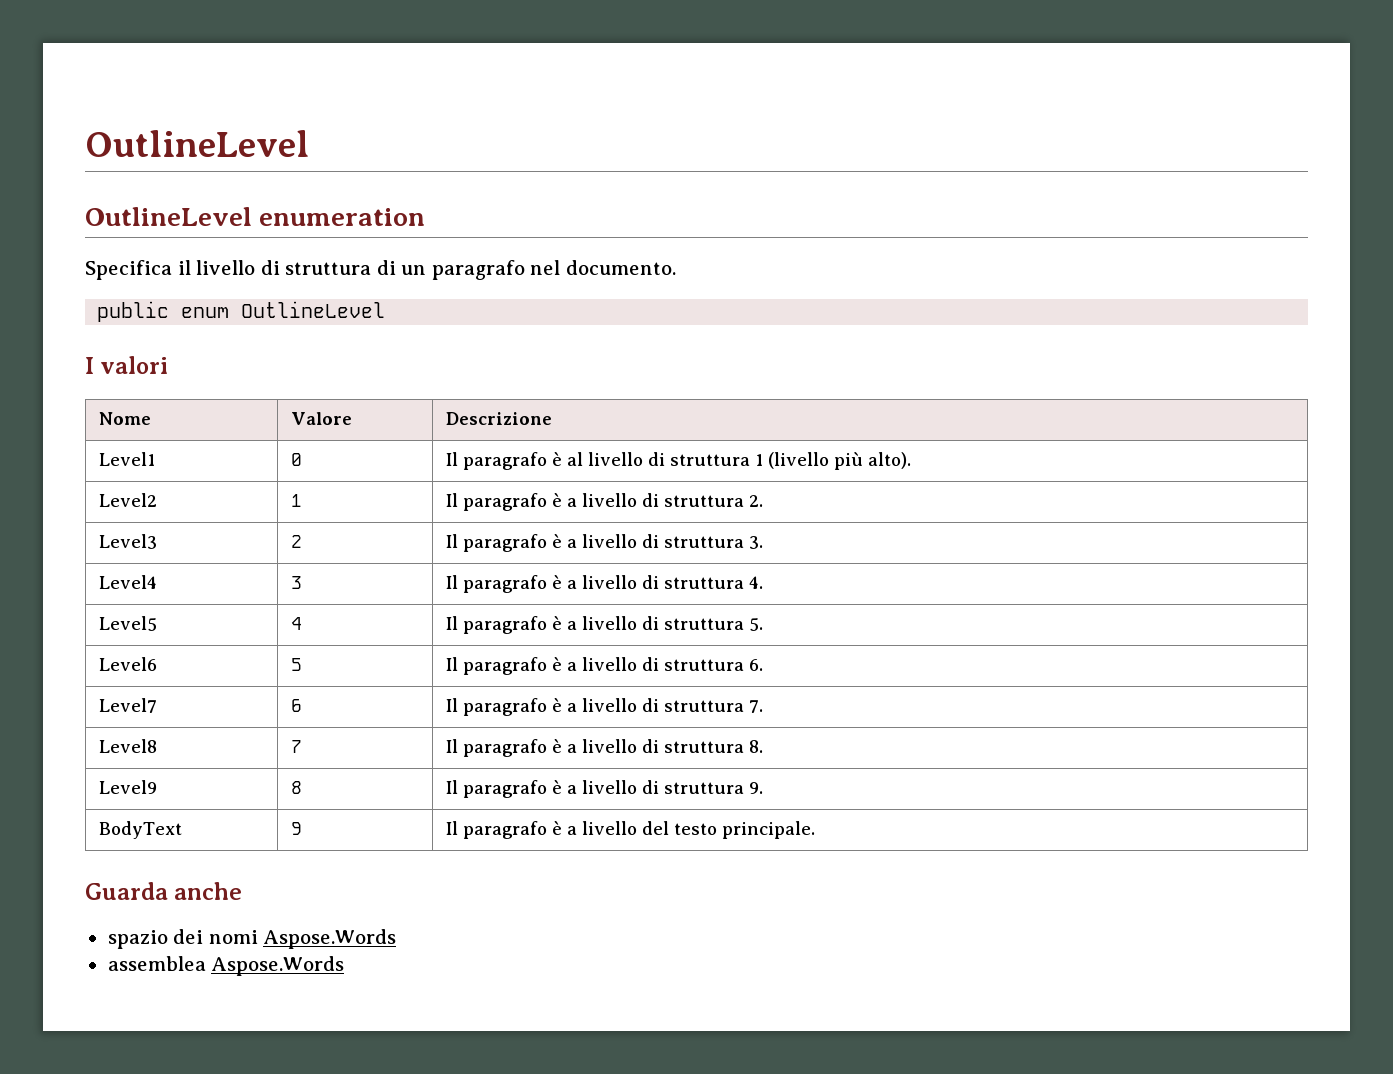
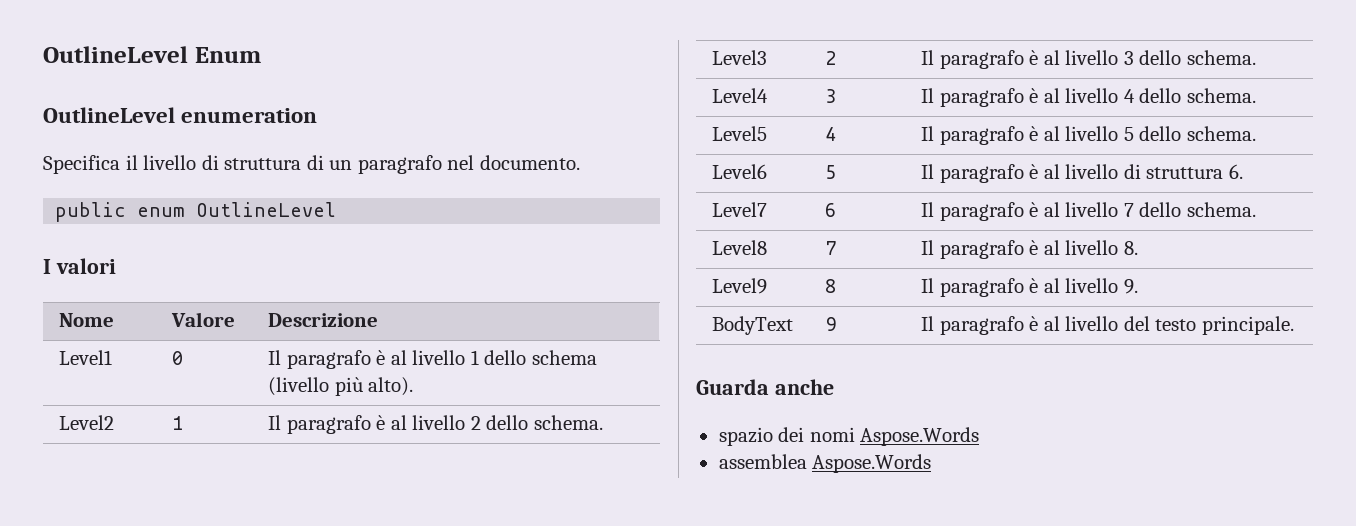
[85,130,309,157] OutlineLevel -> [43,46,261,63] OutlineLevel Enum
[648,452,764,466] di struttura 1 -> [470,350,597,365] 1 dello schema
[567,493,764,507] a livello di struttura 2. -> [390,415,603,430] al livello 2 dello schema.
[567,534,764,549] a livello di struttura 3. -> [1043,50,1256,65] al livello 3 dello schema.
[567,575,764,589] a livello di struttura 4. -> [1043,88,1256,103] al livello 4 dello schema.
[567,616,764,631] a livello di struttura 5. -> [1043,126,1256,141] al livello 5 dello schema.
[567,662,578,671] a -> [1043,164,1060,179] al
[567,698,764,713] a livello di struttura 7. -> [1043,202,1256,217] al livello 7 dello schema.
[567,739,745,753] a livello di struttura -> [1043,240,1119,255] al livello
[567,780,745,794] a livello di struttura -> [1043,278,1119,293] al livello
[567,826,578,835] a -> [1043,316,1060,331] al

